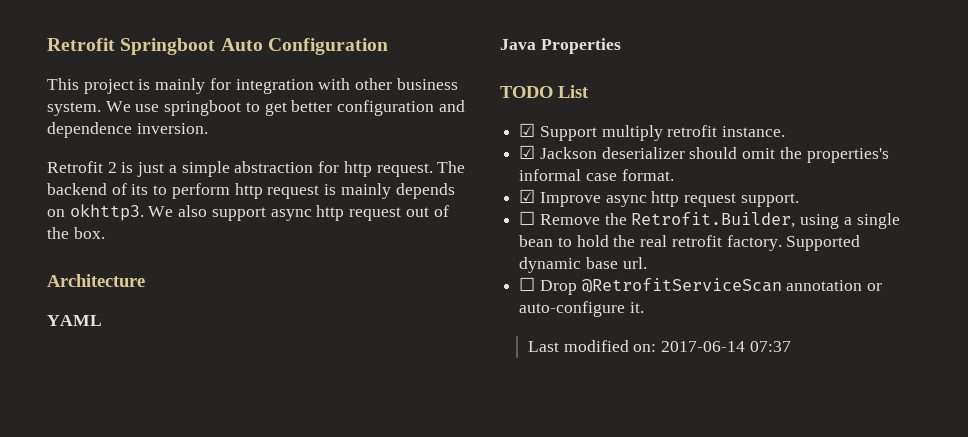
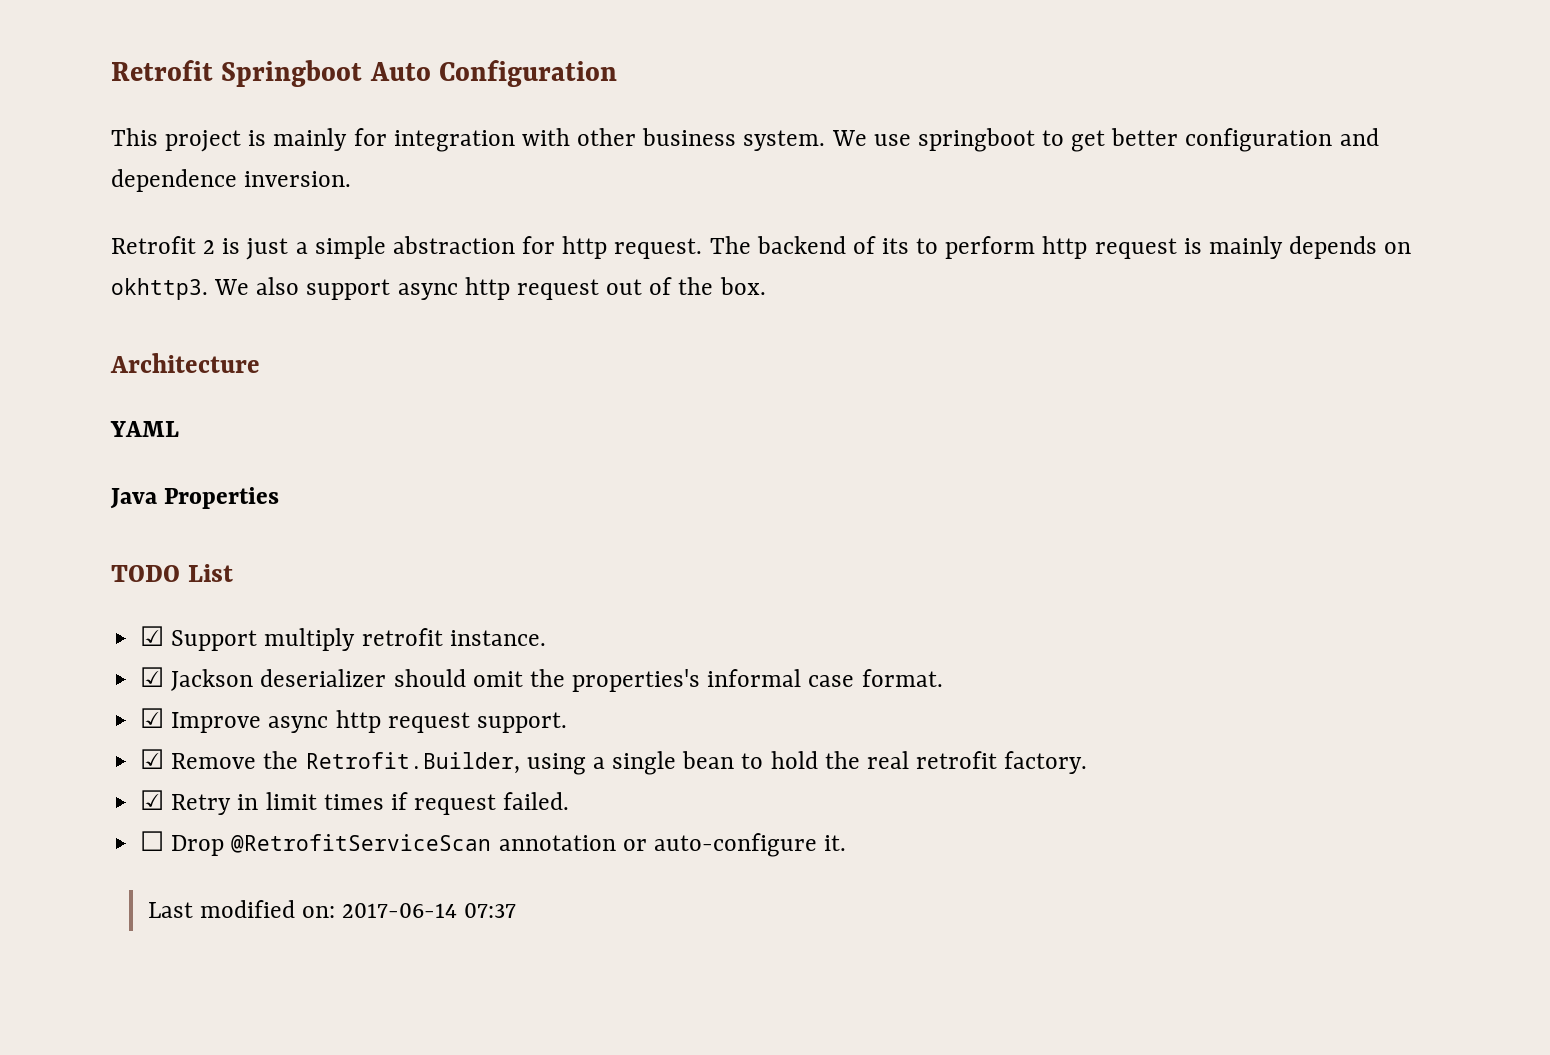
[519,211,536,225] ☐ -> [140,749,165,769] ☑
[786,235,861,251] [519,257,647,273] Supported dynamic base url. -> [140,790,570,815] // ☑ Retry in limit times if request failed.

